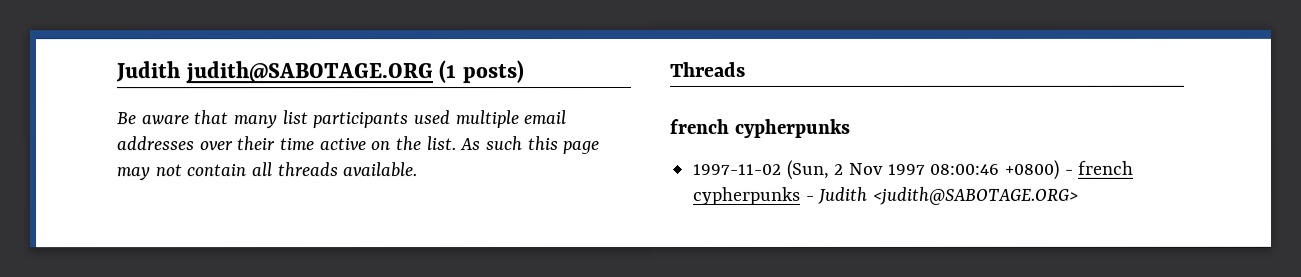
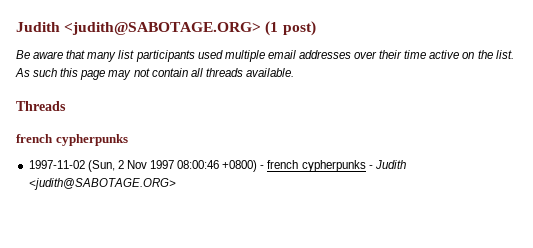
[115,60,524,84] Judith judith@SABOTAGE.ORG (1 posts) -> [16,21,316,36] Judith <judith@SABOTAGE.ORG> (1 post)

